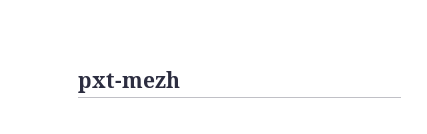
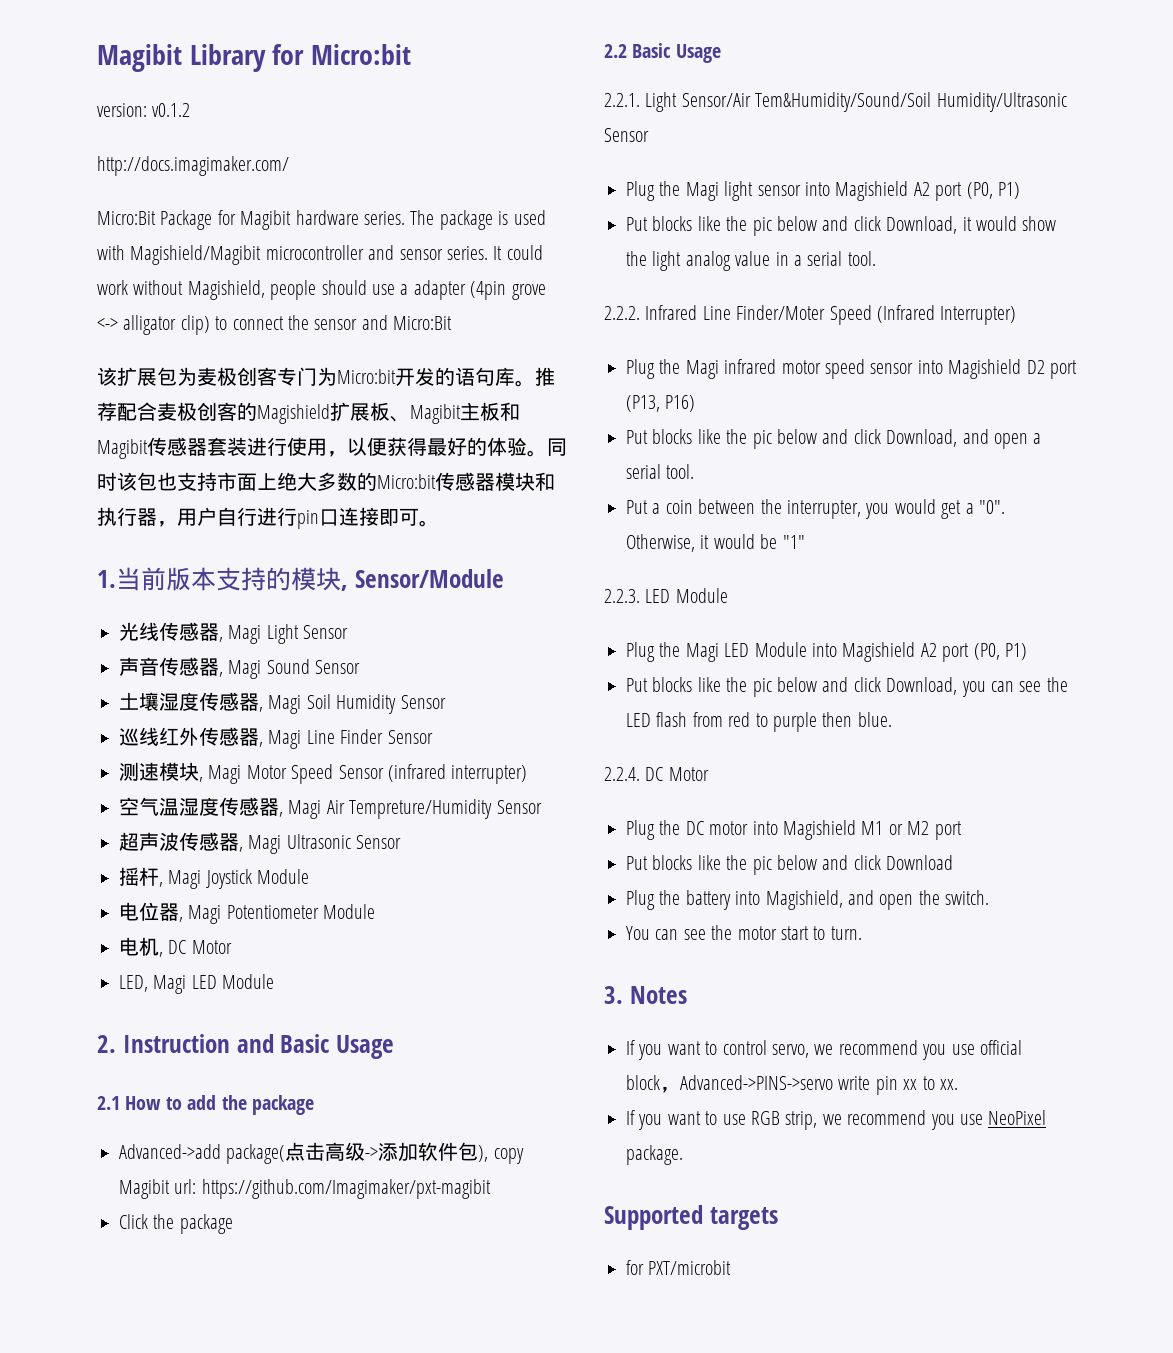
[78,71,180,93] pxt-mezh -> [97,44,411,72] [97,103,191,117] [97,156,289,176] [97,210,546,230] [97,245,543,265] [97,280,546,300] [97,315,453,335] [97,367,555,387] [97,402,520,424] [97,437,567,459] [97,472,555,491] [97,507,439,529] [97,567,504,591] [119,622,349,644] [119,657,361,679] [119,692,446,714] [119,727,433,749] [119,762,528,784] [119,797,542,819] [119,832,402,854] [119,867,310,889] [119,902,376,924] [119,937,232,957] [119,974,275,994] [97,1034,394,1059] [97,1095,314,1115] [119,1142,524,1164] [119,1179,491,1199] [119,1214,233,1234] [604,43,721,63] [604,92,1067,112] [604,128,649,142] [626,181,1020,201] [626,216,1057,236] [626,251,876,271] [604,305,1017,325] [626,359,1077,379] [626,395,696,412] [626,429,1042,449] [626,464,695,479] [626,499,1005,519] [626,534,805,552] [604,588,728,603] [626,642,1027,662] [626,677,1068,697] [626,712,892,732] [604,767,709,781] [626,820,962,840] [626,855,954,875] [626,890,990,910] [626,925,862,940] [604,986,687,1004] [626,1040,1022,1060] [626,1075,958,1095] [626,1110,1047,1130] [626,1145,683,1165] [604,1205,778,1230] [626,1260,732,1275] Magibit Library for Micro:bit // version: v0.1.2 // http://docs.imagimaker.com/ // Micro:Bit Package for Magibit hardware series. The package is used with Magishield/Magibit microcontroller and sensor series. It could work without Magishield, people should use a adapter (4pin grove <-> alligator clip) to connect the sensor and Micro:Bit // 该扩展包为麦极创客专门为Micro:bit开发的语句库。推荐配合麦极创客的Magishield扩展板、Magibit主板和Magibit传感器套装进行使用，以便获得最好的体验。同时该包也支持市面上绝大多数的Micro:bit传感器模块和执行器，用户自行进行pin口连接即可。 // 1.当前版本支持的模块, Sensor/Module // 光线传感器, Magi Light Sensor // 声音传感器, Magi Sound Sensor // 土壤湿度传感器, Magi Soil Humidity Sensor // 巡线红外传感器, Magi Line Finder Sensor // 测速模块, Magi Motor Speed Sensor (infrared interrupter) // 空气温湿度传感器, Magi Air Tempreture/Humidity Sensor // 超声波传感器, Magi Ultrasonic Sensor // 摇杆, Magi Joystick Module // 电位器, Magi Potentiometer Module // 电机, DC Motor // LED, Magi LED Module // 2. Instruction and Basic Usage // 2.1 How to add the package // Advanced->add package(点击高级->添加软件包), copy Magibit url: https://github.com/Imagimaker/pxt-magibit // Click the package // 2.2 Basic Usage // 2.2.1. Light Sensor/Air Tem&Humidity/Sound/Soil Humidity/Ultrasonic Sensor // Plug the Magi light sensor into Magishield A2 port (P0, P1) // Put blocks like the pic below and click Download, it would show the light analog value in a serial tool. // 2.2.2. Infrared Line Finder/Moter Speed (Infrared Interrupter) // Plug the Magi infrared motor speed sensor into Magishield D2 port (P13, P16) // Put blocks like the pic below and click Download, and open a serial tool. // Put a coin between the interrupter, you would get a "0". Otherwise, it would be "1" // 2.2.3. LED Module // Plug the Magi LED Module into Magishield A2 port (P0, P1) // Put blocks like the pic below and click Download, you can see the LED flash from red to purple then blue. // 2.2.4. DC Motor // Plug the DC motor into Magishield M1 or M2 port // Put blocks like the pic below and click Download // Plug the battery into Magishield, and open the switch. // You can see the motor start to turn. // 3. Notes // If you want to control servo, we recommend you use official block，Advanced->PINS->servo write pin xx to xx. // If you want to use RGB strip, we recommend you use NeoPixel package. // Supported targets // for PXT/microbit

